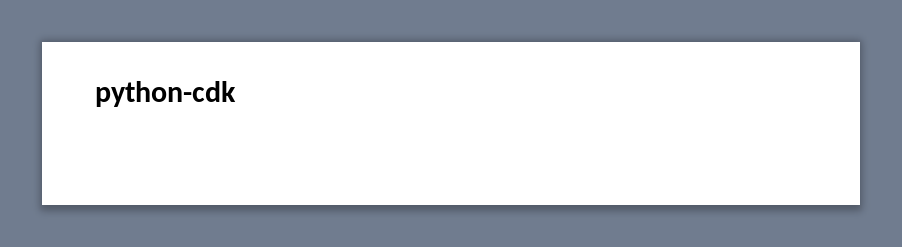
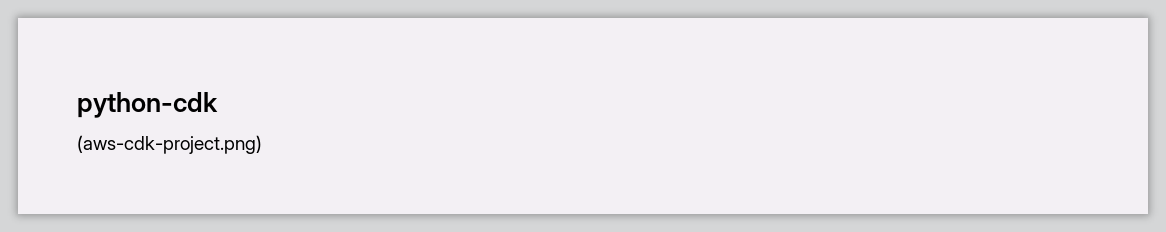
(236, 94) none -> [77,135,262,154] // (aws-cdk-project.png)

